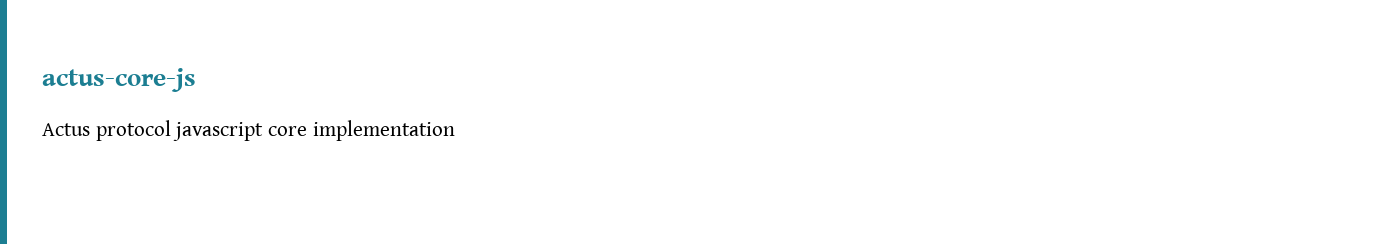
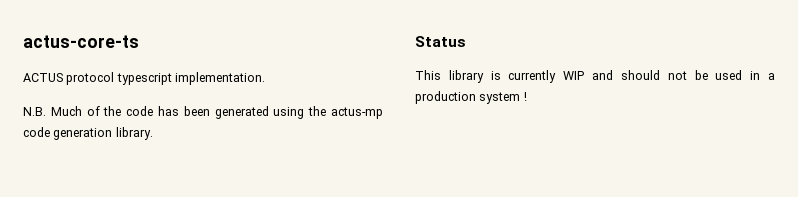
[42,68,196,92] [42,120,455,141] actus-core-js // Actus protocol javascript core implementation -> [23,35,139,48] [23,72,266,85] [23,106,384,119] [23,127,153,140] [415,36,466,47] [415,70,775,83] [415,91,527,104] actus-core-ts // ACTUS protocol typescript implementation. // N.B. Much of the code has been generated using the actus-mp code generation library. // Status // This library is currently WIP and should not be used in a production system !

